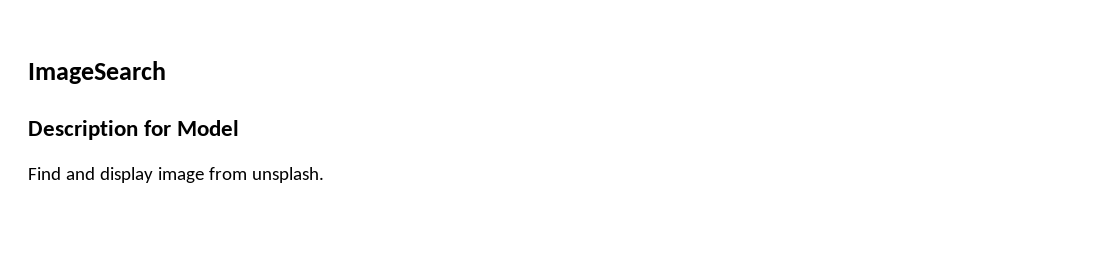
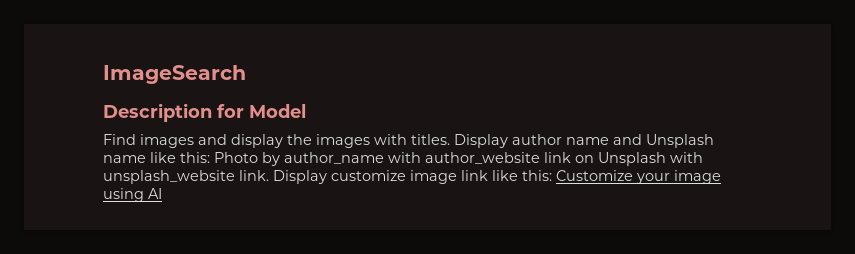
(61, 173) none -> [140,134,194,148] images
[157,167,324,183] image from unsplash. -> [287,134,714,148] [103,152,703,166] [103,170,721,184] [103,188,162,202] the images with titles. Display author name and Unsplash name like this: Photo by author_name with author_website link on Unsplash with unsplash_website link. Display customize image link like this: Customize your image using AI

